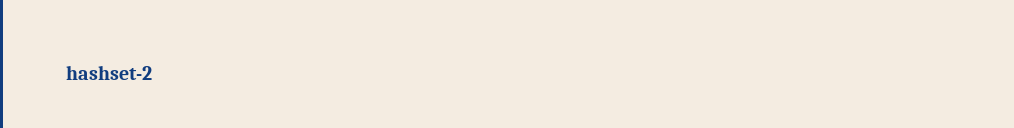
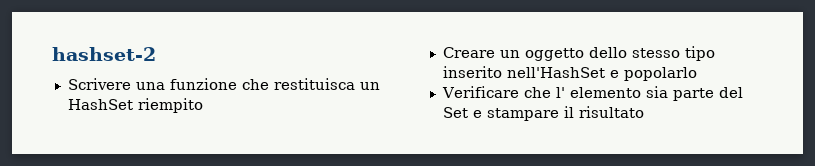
(152, 72) none -> [67,78,380,90] [67,98,203,113] [442,46,715,61] [442,66,697,81] [441,86,743,101] [442,106,644,121] // Scrivere una funzione che restituisca un HashSet riempito // Creare un oggetto dello stesso tipo inserito nell'HashSet e popolarlo // Verificare che l' elemento sia parte del Set e stampare il risultato

